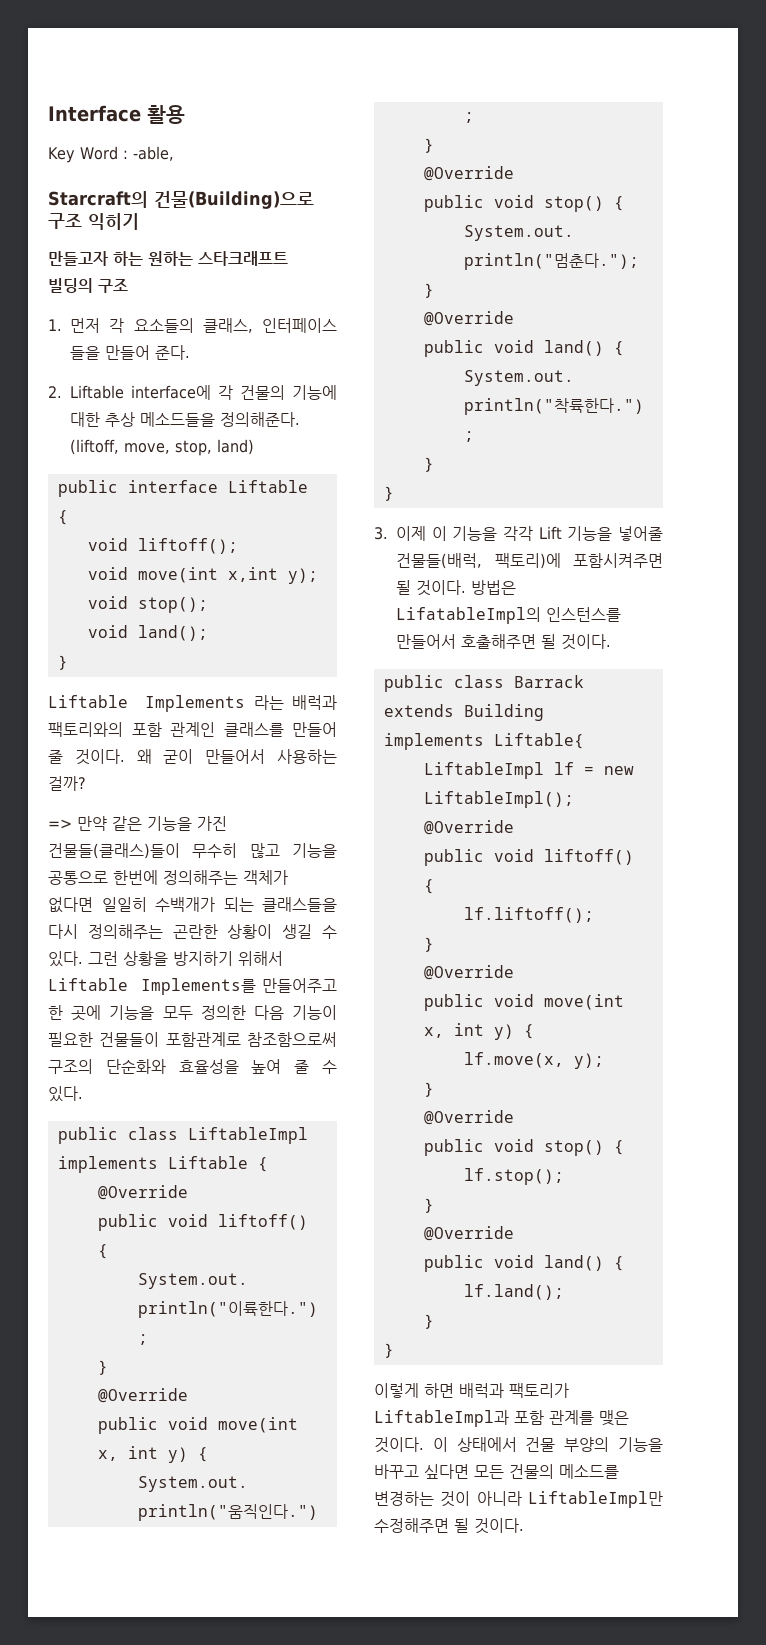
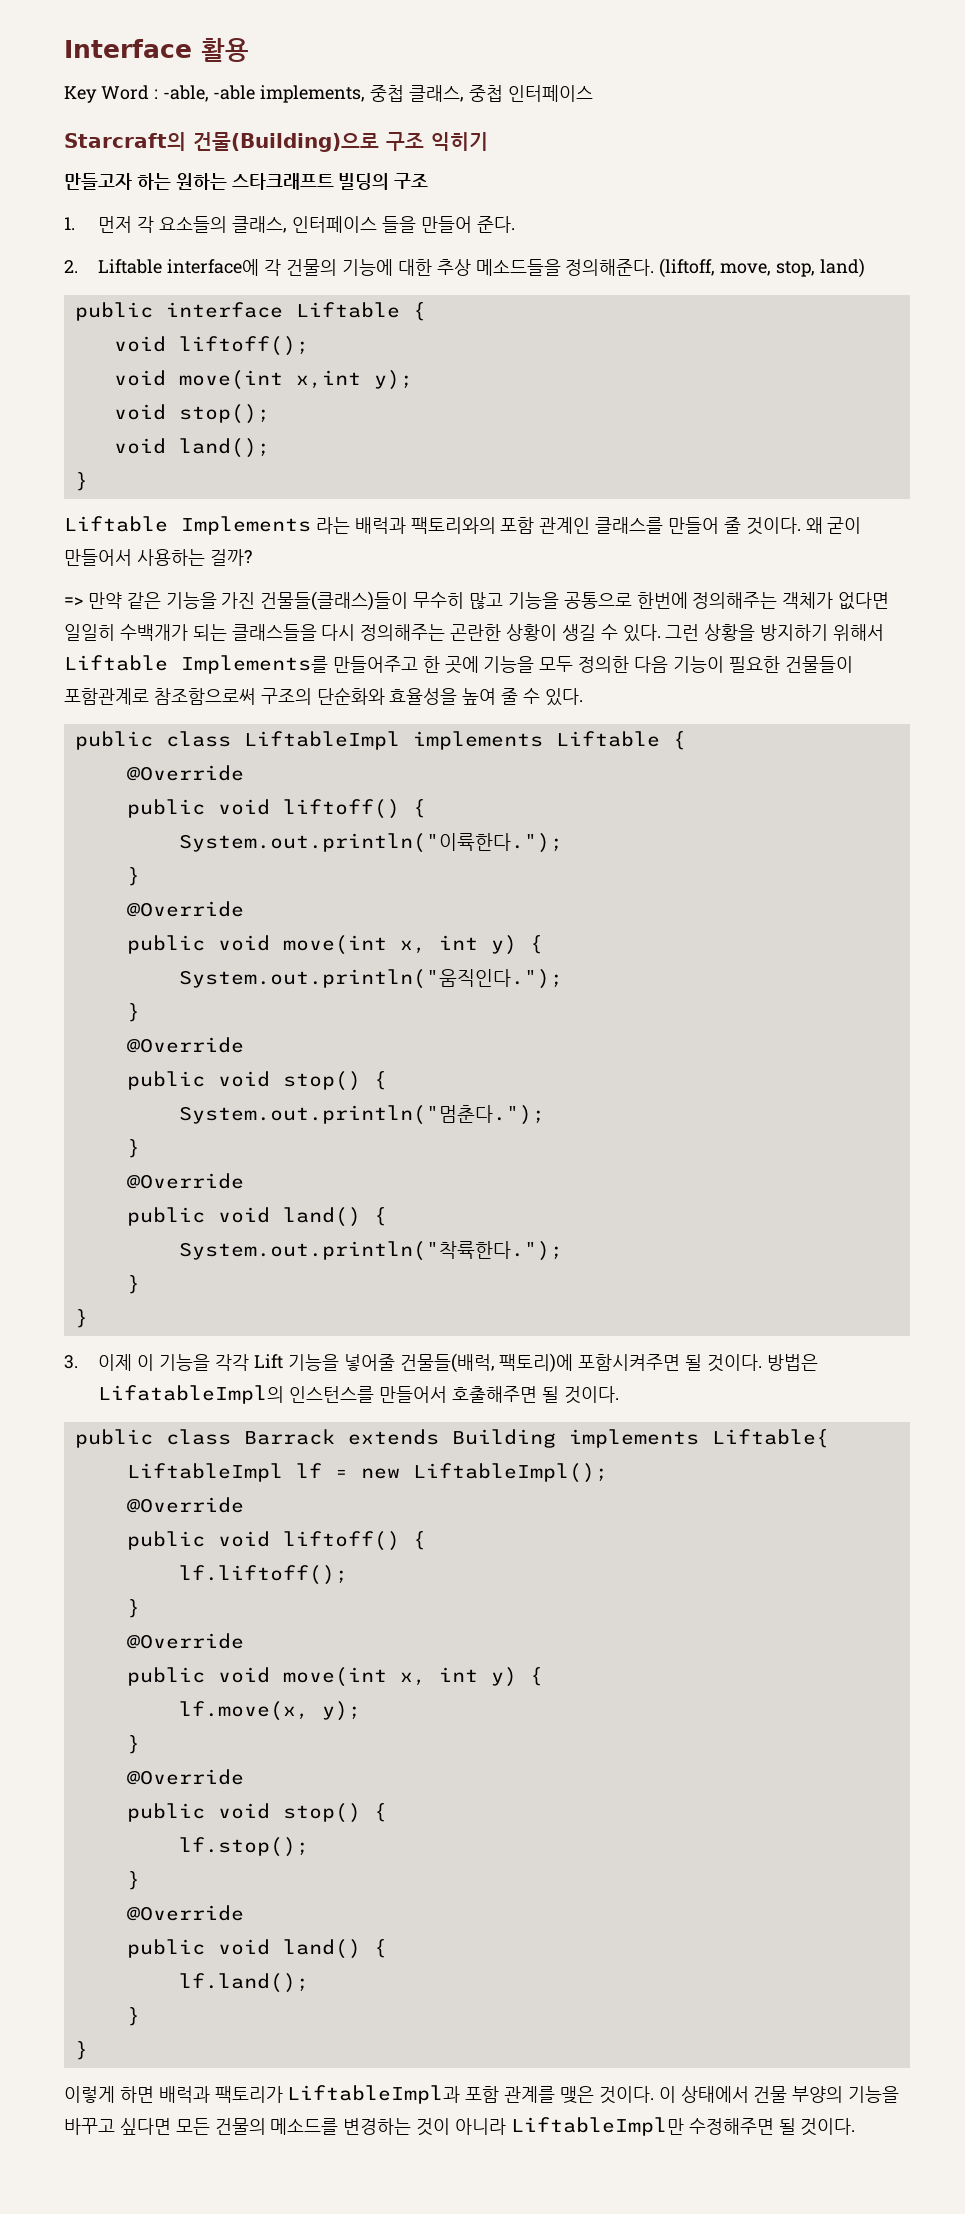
(174, 153) none -> [213,85,593,103] -able implements, 중첩 클래스, 중첩 인터페이스

